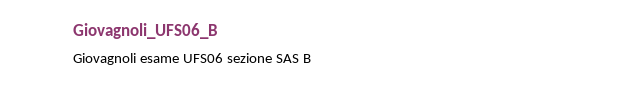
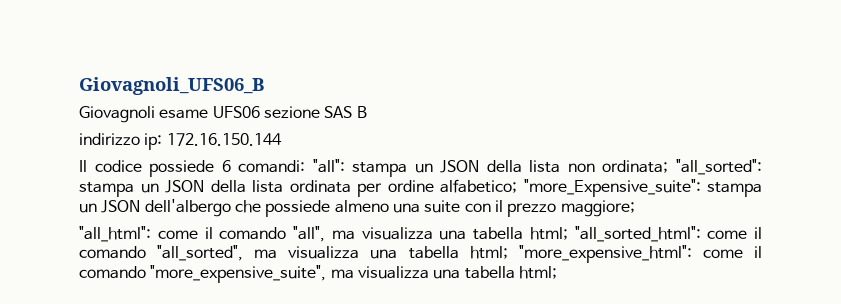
(311, 58) none -> [79,133,282,150] [79,159,763,177] [79,179,762,197] [79,199,635,217] [79,226,762,242] [79,245,762,263] [79,265,557,283] // indirizzo ip: 172.16.150.144 // Il codice possiede 6 comandi: "all": stampa un JSON della lista non ordinata; "all_sorted": stampa un JSON della lista ordinata per ordine alfabetico; "more_Expensive_suite": stampa un JSON dell'albergo che possiede almeno una suite con il prezzo maggiore; // "all_html": come il comando "all", ma visualizza una tabella html; "all_sorted_html": come il comando "all_sorted", ma visualizza una tabella html; "more_expensive_html": come il comando "more_expensive_suite", ma visualizza una tabella html;

